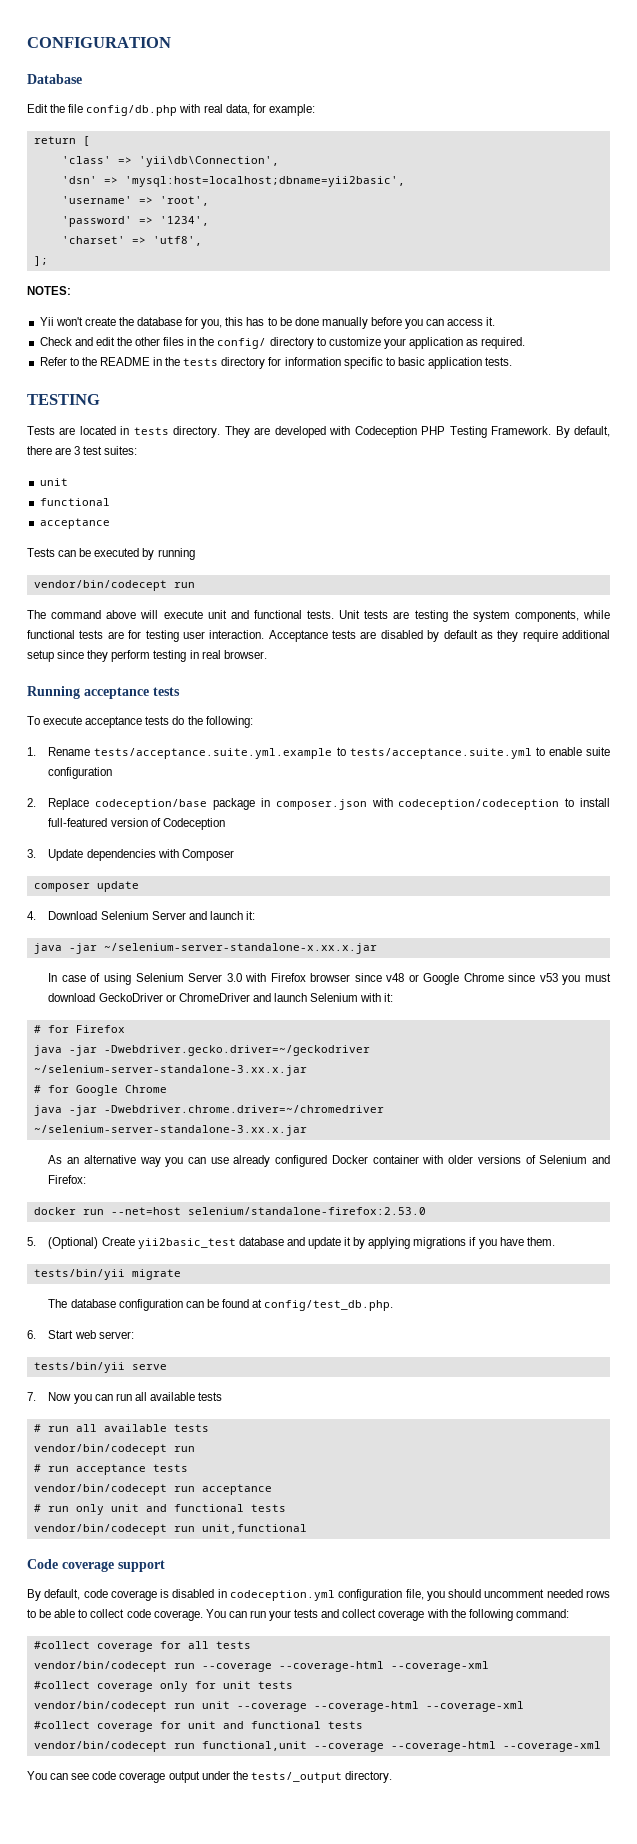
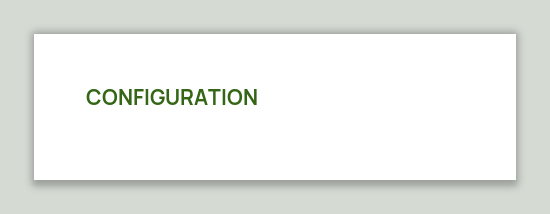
[27,74,82,84] [27,104,315,116] [33,136,90,146] [61,156,279,167] [61,176,405,187] [61,196,209,206] [61,216,209,227] [61,236,202,246] [33,256,48,266] [27,286,71,295] [39,317,496,329] [39,337,526,349] [39,357,513,369] [27,394,100,405] [27,426,610,438] [27,446,138,455] [39,478,68,486] [39,498,110,506] [39,518,110,529] [27,548,195,560] [33,580,195,591] [27,610,610,622] [27,630,610,642] [27,650,267,662] [27,686,180,699] [27,716,253,728] [27,747,610,759] [48,767,113,779] [27,798,610,810] [48,818,225,830] [27,849,234,861] [33,881,139,892] [27,911,255,920] [33,943,377,954] [48,973,612,985] [48,993,394,1002] [33,1025,125,1033] [33,1045,370,1056] [33,1065,307,1076] [33,1085,167,1096] [33,1105,384,1116] [33,1125,307,1136] [48,1155,610,1167] [48,1175,87,1184] [33,1207,426,1215] [27,1237,555,1249] [33,1269,181,1280] [48,1299,394,1311] [27,1330,134,1339] [33,1362,167,1373] [27,1392,223,1404] [33,1424,209,1432] [33,1444,195,1455] [33,1464,188,1475] [33,1484,272,1495] [33,1504,286,1515] [33,1524,307,1535] [27,1559,165,1572] [27,1589,610,1601] [27,1609,569,1621] [33,1641,251,1652] [33,1661,489,1672] [33,1681,293,1692] [33,1701,524,1712] [33,1721,363,1732] [33,1741,601,1752] [27,1771,392,1783] // Database // Edit the file config/db.php with real data, for example: // return [ // 'class' => 'yii\db\Connection', // 'dsn' => 'mysql:host=localhost;dbname=yii2basic', // 'username' => 'root', // 'password' => '1234', // 'charset' => 'utf8', // ]; // NOTES: // Yii won't create the database for you, this has to be done manually before you can access it. // Check and edit the other files in the config/ directory to customize your application as required. // Refer to the README in the tests directory for information specific to basic application tests. // TESTING // Tests are located in tests directory. They are developed with Codeception PHP Testing Framework. By default, there are 3 test suites: // unit // functional // acceptance // Tests can be executed by running // vendor/bin/codecept run // The command above will execute unit and functional tests. Unit tests are testing the system components, while functional tests are for testing user interaction. Acceptance tests are disabled by default as they require additional setup since they perform testing in real browser. // Running acceptance tests // To execute acceptance tests do the following: // 1. Rename tests/acceptance.suite.yml.example to tests/acceptance.suite.yml to enable suite configuration // 2. Replace codeception/base package in composer.json with codeception/codeception to install full-featured version of Codeception // 3. Update dependencies with Composer // composer update // 4. Download Selenium Server and launch it: // java -jar ~/selenium-server-standalone-x.xx.x.jar // In case of using Selenium Server 3.0 with Firefox browser since v48 or Google Chrome since v53 you must download GeckoDriver or ChromeDriver and launch Selenium with it: // # for Firefox // java -jar -Dwebdriver.gecko.driver=~/geckodriver ~/selenium-server-standalone-3.xx.x.jar // # for Google Chrome // java -jar -Dwebdriver.chrome.driver=~/chromedriver ~/selenium-server-standalone-3.xx.x.jar // As an alternative way you can use already configured Docker container with older versions of Selenium and Firefox: // docker run --net=host selenium/standalone-firefox:2.53.0 // 5. (Optional) Create yii2basic_test database and update it by applying migrations if you have them. // tests/bin/yii migrate // The database configuration can be found at config/test_db.php. // 6. Start web server: // tests/bin/yii serve // 7. Now you can run all available tests // # run all available tests // vendor/bin/codecept run // # run acceptance tests // vendor/bin/codecept run acceptance // # run only unit and functional tests // vendor/bin/codecept run unit,functional // Code coverage support // By default, code coverage is disabled in codeception.yml configuration file, you should uncomment needed rows to be able to collect code coverage. You can run your tests and collect coverage with the following command: // #collect coverage for all tests // vendor/bin/codecept run --coverage --coverage-html --coverage-xml // #collect coverage only for unit tests // vendor/bin/codecept run unit --coverage --coverage-html --coverage-xml // #collect coverage for unit and functional tests // vendor/bin/codecept run functional,unit --coverage --coverage-html --coverage-xml // You can see code coverage output under the tests/_output directory. -> (258, 97) none

